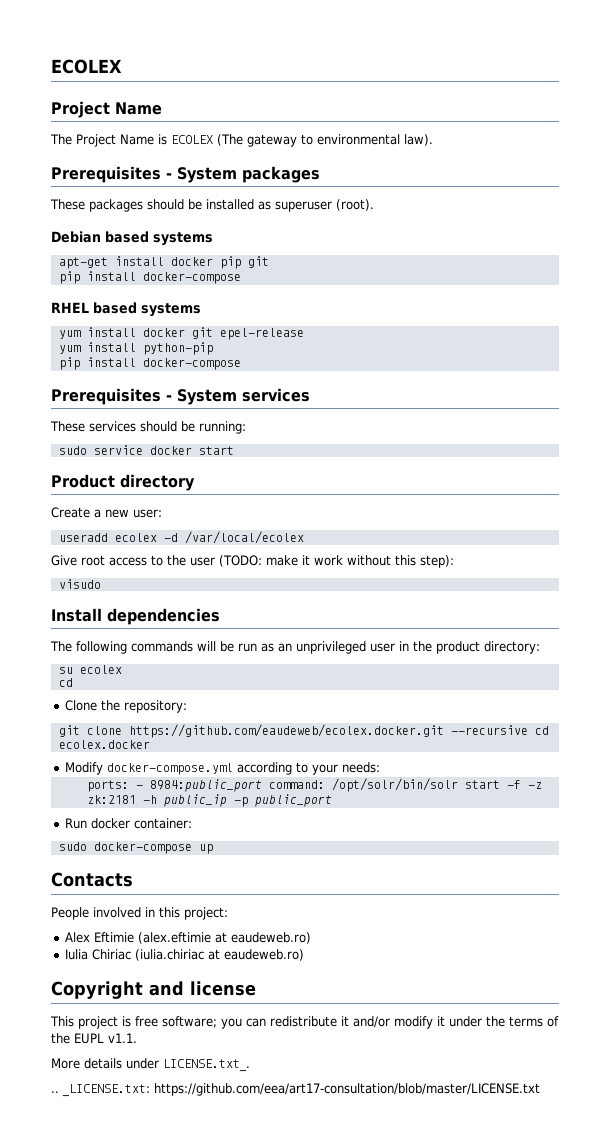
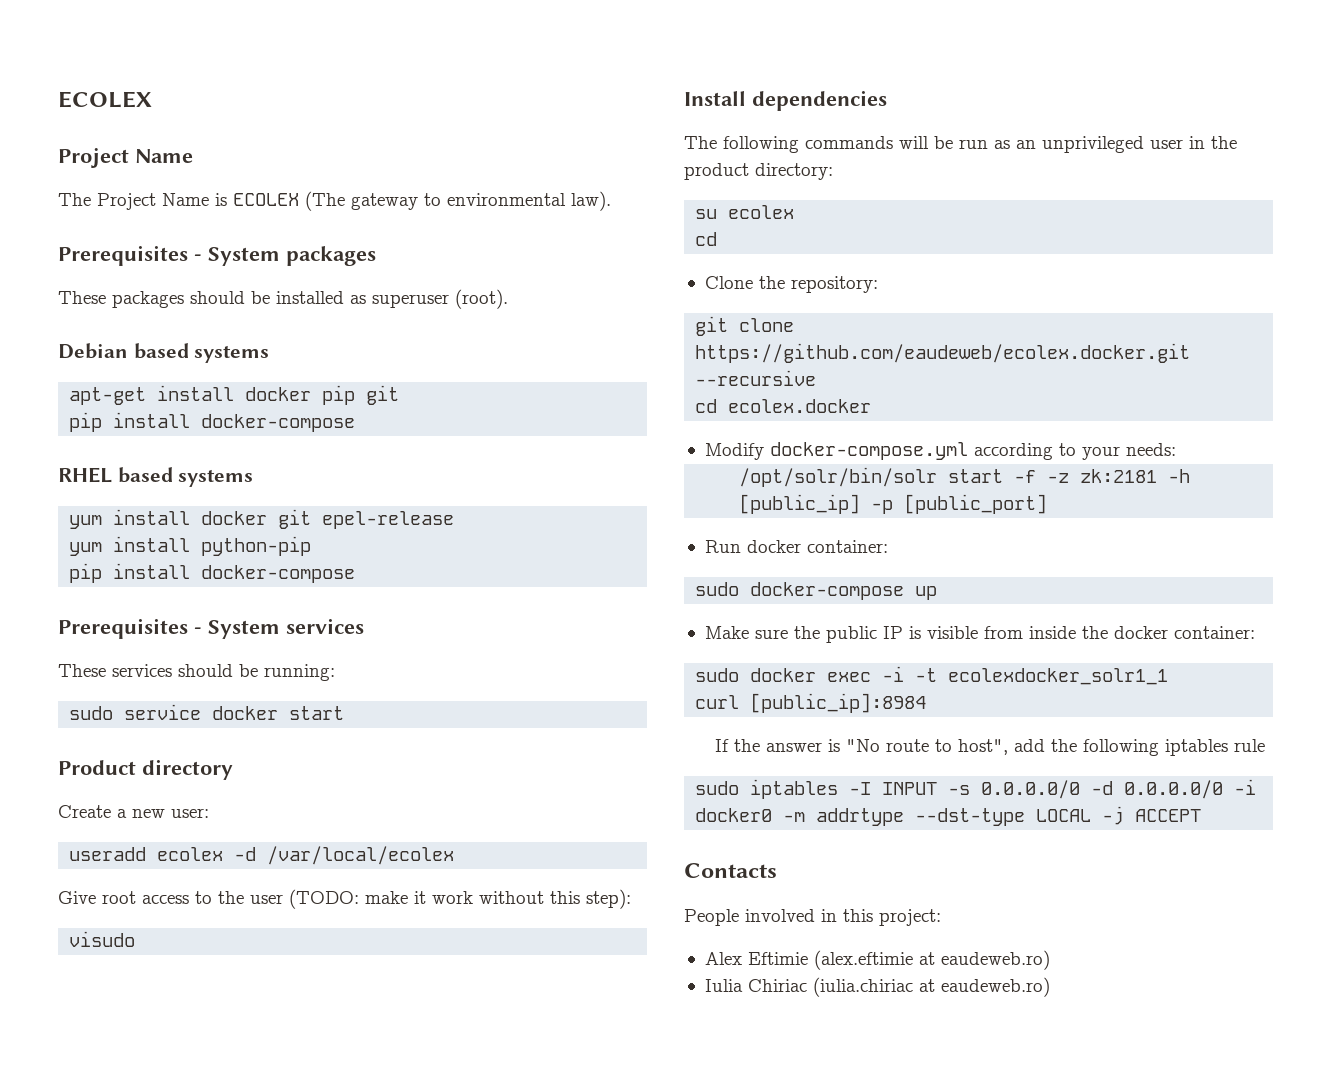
(528, 730) none -> (817, 378) //
[86,779,325,792] ports: - 8984:public_port command: -> (1176, 449) none
[163,794,332,807] public_ip -p public_port -> [739,494,1048,514] [public_ip] -p [public_port]
(213, 849) none -> [704,626,1255,643] [695,666,1169,685] [695,693,927,713] [715,739,1266,756] [695,779,1257,799] [695,806,1202,826] // Make sure the public IP is visible from inside the docker container: // sudo docker exec -i -t ecolexdocker_solr1_1 // curl [public_ip]:8984 // If the answer is "No route to host", add the following iptables rule // sudo iptables -I INPUT -s 0.0.0.0/0 -d 0.0.0.0/0 -i docker0 -m addrtype --dst-type LOCAL -j ACCEPT
[51,981,256,999] [50,1016,559,1029] [51,1033,137,1044] [51,1058,250,1072] [51,1083,540,1097] // Copyright and license // This project is free software; you can redistribute it and/or modify it under the terms of the EUPL v1.1. // More details under LICENSE.txt_. // .. _LICENSE.txt: https://github.com/eea/art17-consultation/blob/master/LICENSE.txt -> (1050, 987) none

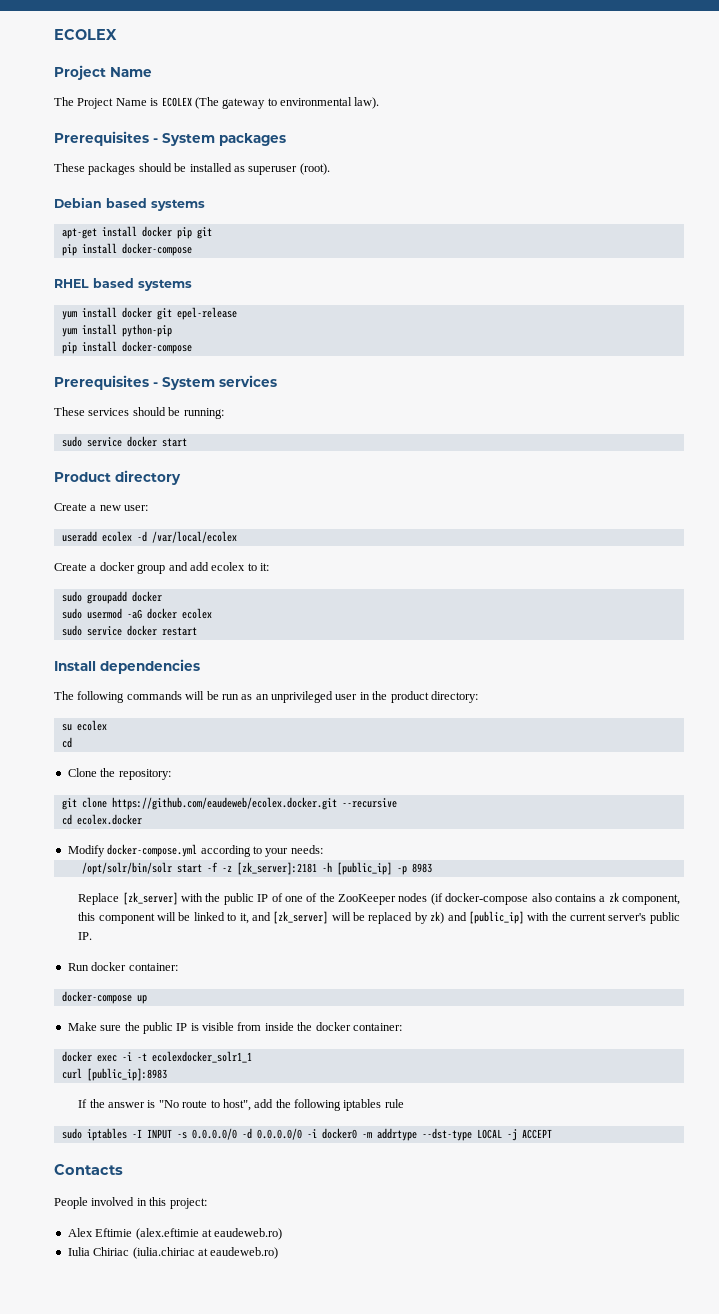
[58,889,631,909] [69,931,136,947] Give root access to the user (TODO: make it work without this step): // visudo -> [54,562,269,574] [61,591,162,604] [61,608,212,619] [61,625,197,636] Create a docker group and add ecolex to it: // sudo groupadd docker // sudo usermod -aG docker ecolex // sudo service docker restart
[1080,469,1158,483] zk:2181 -> [236,862,317,875] [zk_server]:2181
[904,494,1048,514] [public_port] -> [411,863,432,873] [78,892,681,905] [78,911,680,924] [78,932,93,940] 8983 // Replace [zk_server] with the public IP of one of the ZooKeeper nodes (if docker-compose also contains a zk component, this component will be linked to it, and [zk_server] will be replaced by zk) and [public_ip] with the current server's public IP.
[695,582,740,596] sudo -> (178, 967) none
[695,668,740,682] sudo -> (402, 1027) none
[750,693,927,713] [public_ip]:8984 -> [86,1068,167,1081] [public_ip]:8983

